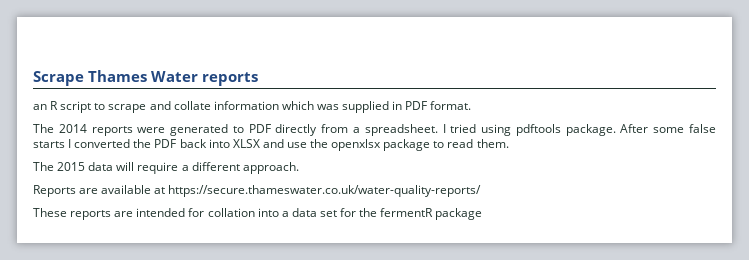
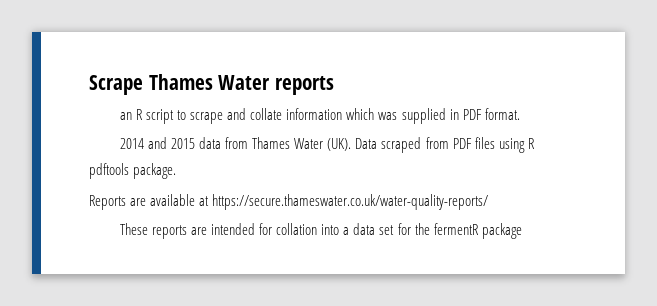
[33,124,717,136] [33,139,509,151] [33,162,299,174] The 2014 reports were generated to PDF directly from a spreadsheet. I tried using pdftools package. After some false starts I converted the PDF back into XLSX and use the openxlsx package to read them. // The 2015 data will require a different approach. -> [120,137,535,153] [89,163,177,179] 2014 and 2015 data from Thames Water (UK). Data scraped from PDF files using R pdftools package.

